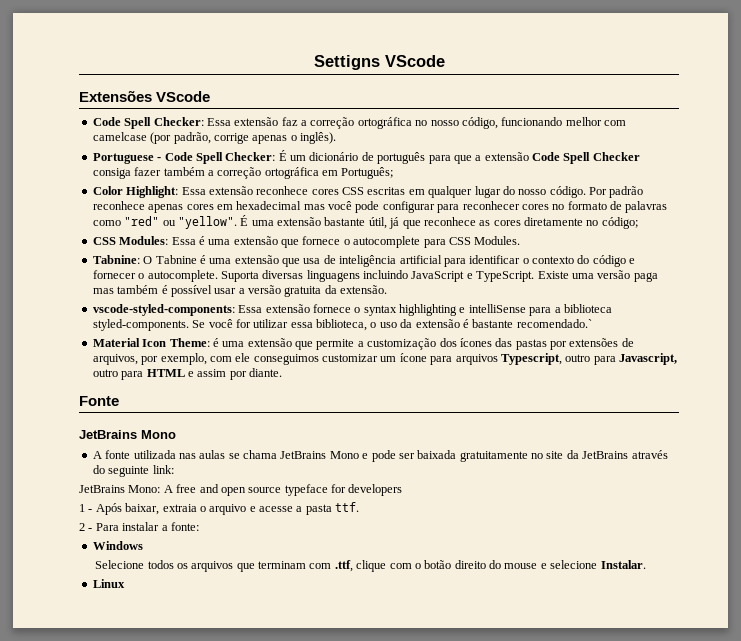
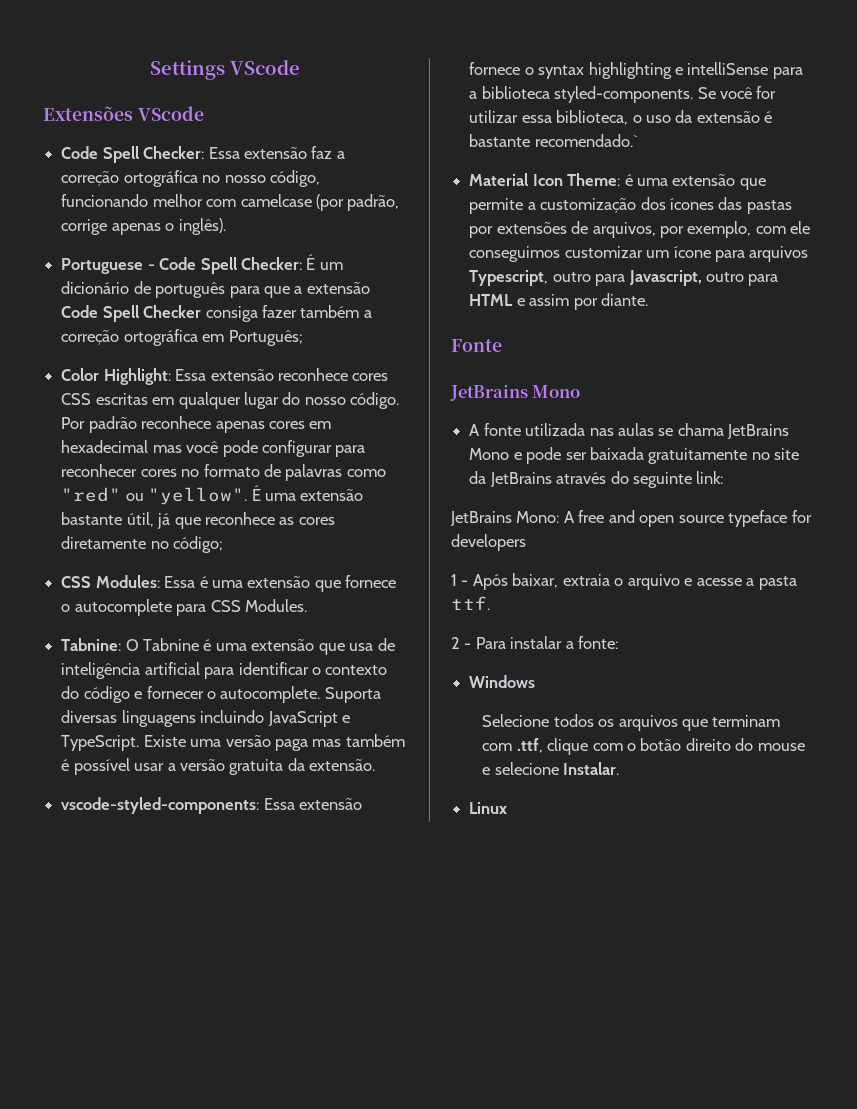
[313,55,380,70] Settigns -> [149,60,225,80] Settings

